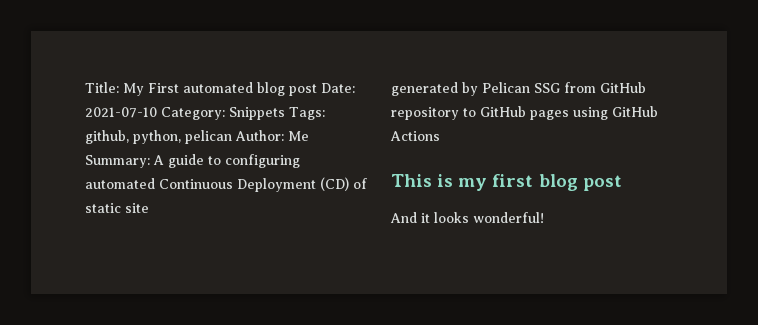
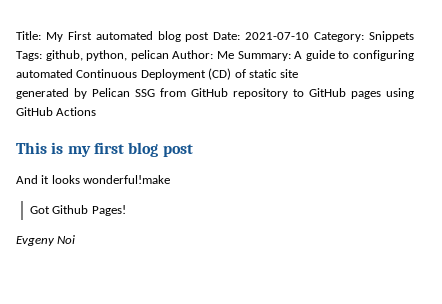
[473,212,544,223] wonderful! -> [83,175,171,184] [29,205,126,216] [16,235,76,246] wonderful!make // Got Github Pages! // Evgeny Noi

